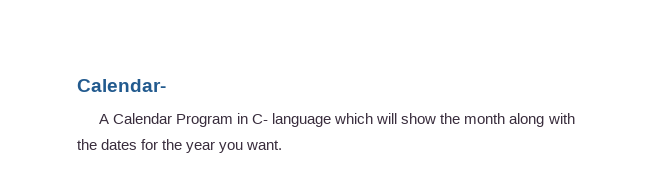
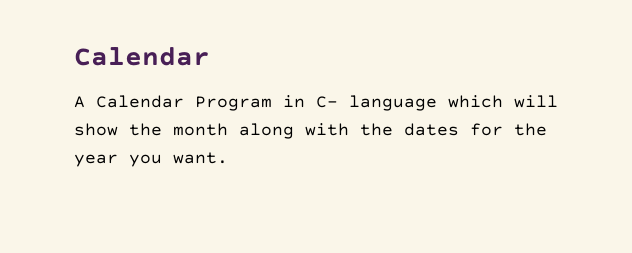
[77,79,166,92] Calendar- -> [74,47,210,66] Calendar

